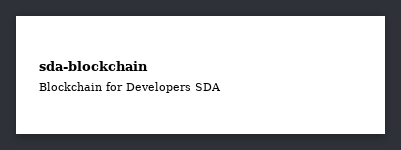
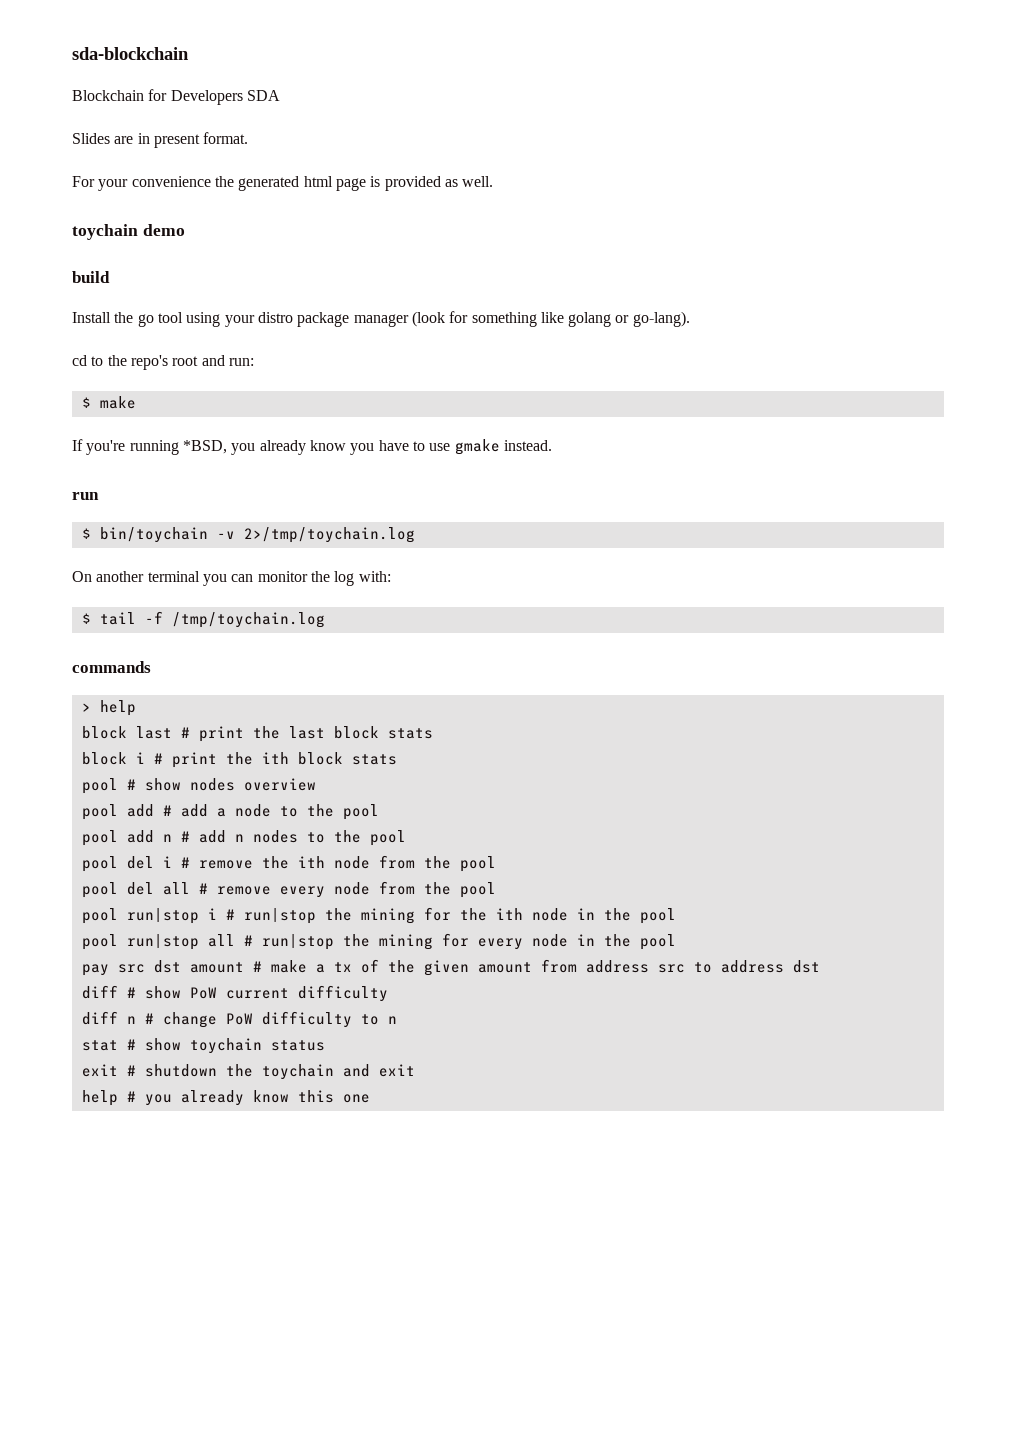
(221, 87) none -> [72,132,249,148] [72,176,494,191] [72,224,185,240] [72,271,110,283] [72,311,690,327] [72,355,254,370] [81,396,136,409] [72,439,552,455] [72,492,99,500] [81,527,415,543] [72,571,391,586] [81,611,325,628] [72,661,151,673] [81,700,136,716] [81,726,433,742] [81,752,397,768] [81,778,316,794] [81,804,379,820] [81,830,406,846] [81,855,496,872] [81,881,496,898] [81,907,676,924] [81,933,676,950] [81,959,820,976] [81,985,388,1002] [81,1011,397,1028] [81,1038,325,1054] [81,1064,415,1080] [81,1090,370,1106] // Slides are in present format. // For your convenience the generated html page is provided as well. // toychain demo // build // Install the go tool using your distro package manager (look for something like golang or go-lang). // cd to the repo's root and run: // $ make // If you're running *BSD, you already know you have to use gmake instead. // run // $ bin/toychain -v 2>/tmp/toychain.log // On another terminal you can monitor the log with: // $ tail -f /tmp/toychain.log // commands // > help // block last # print the last block stats // block i # print the ith block stats // pool # show nodes overview // pool add # add a node to the pool // pool add n # add n nodes to the pool // pool del i # remove the ith node from the pool // pool del all # remove every node from the pool // pool run|stop i # run|stop the mining for the ith node in the pool // pool run|stop all # run|stop the mining for every node in the pool // pay src dst amount # make a tx of the given amount from address src to address dst // diff # show PoW current difficulty // diff n # change PoW difficulty to n // stat # show toychain status // exit # shutdown the toychain and exit // help # you already know this one

